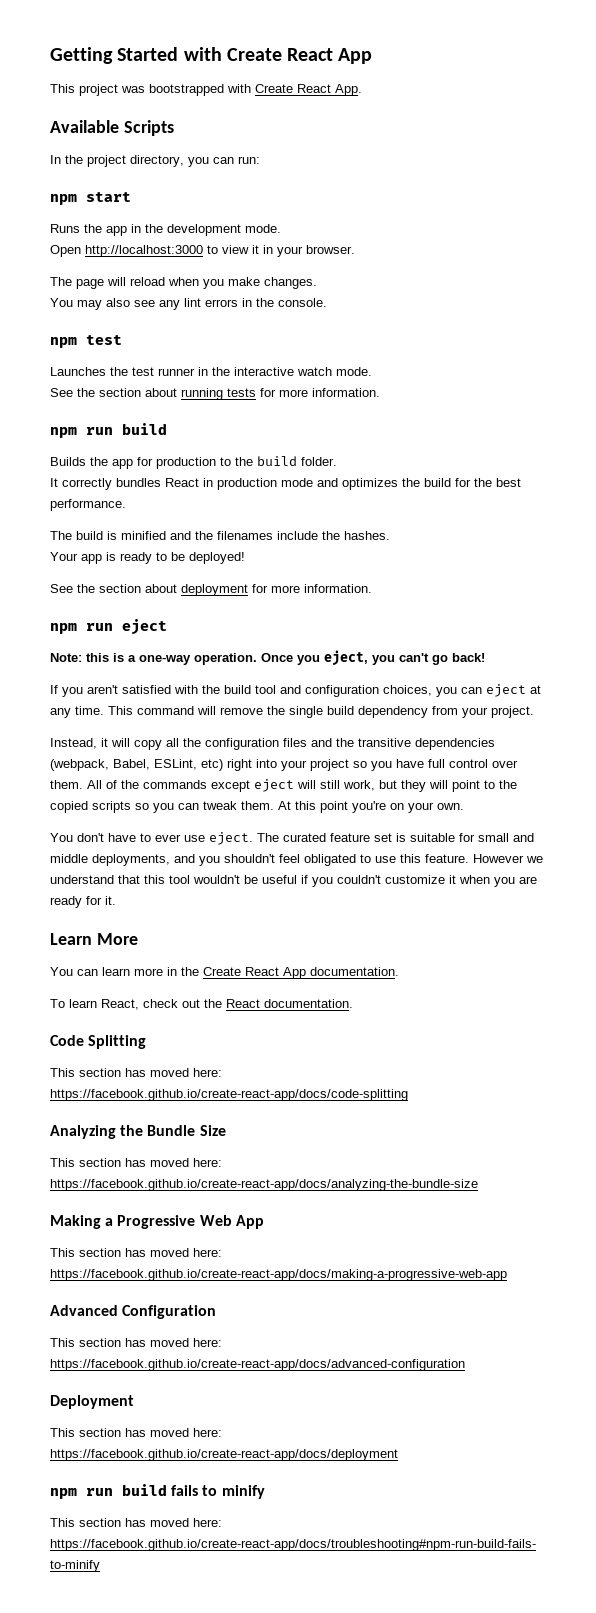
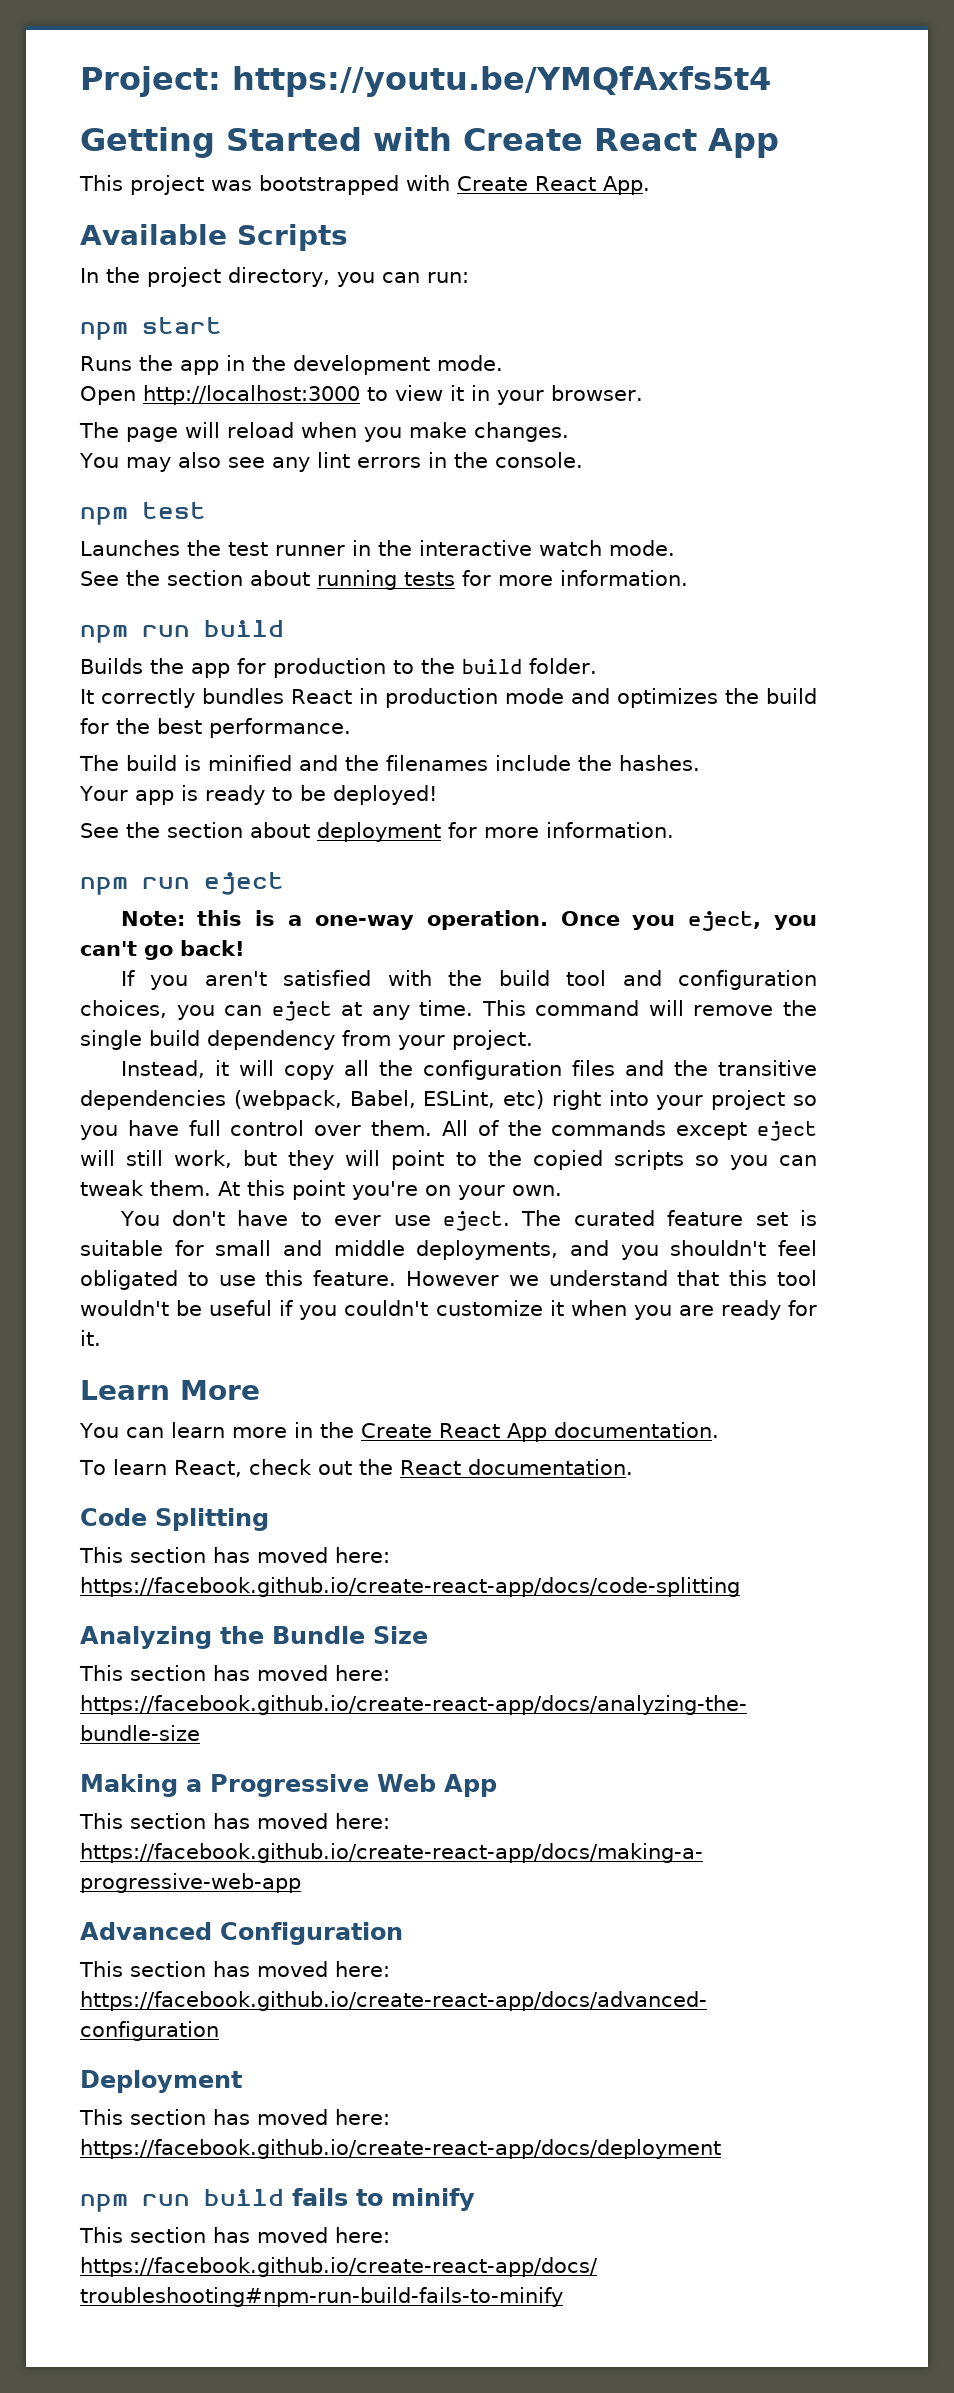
(50, 55) none -> [80,66,771,97] Project: https://youtu.be/YMQfAxfs5t4 //

